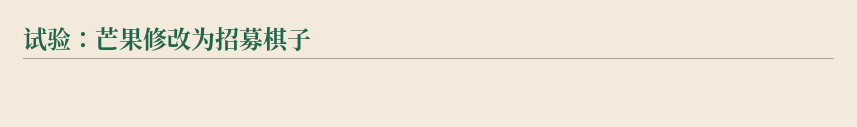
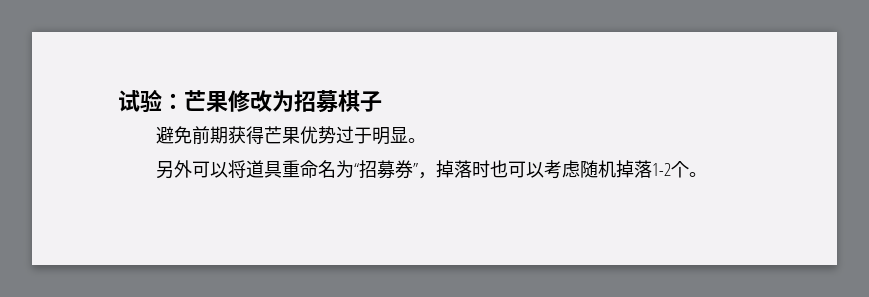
(311, 39) none -> [155,126,426,145] [155,160,707,179] // 避免前期获得芒果优势过于明显。 // 另外可以将道具重命名为“招募券”，掉落时也可以考虑随机掉落1-2个。

